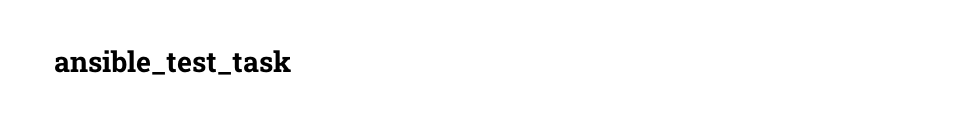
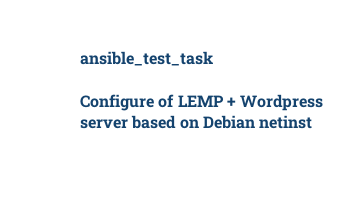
(291, 62) none -> [80,94,324,111] [80,115,313,129] // Configure of LEMP + Wordpress server based on Debian netinst

